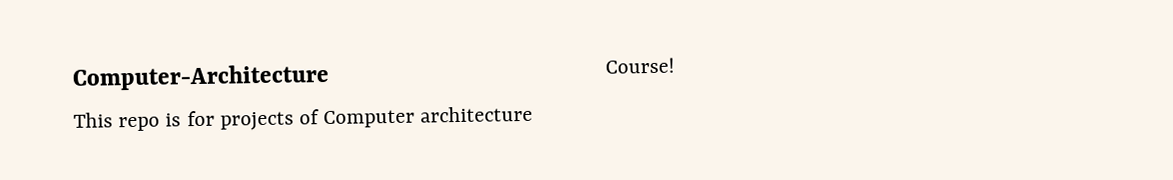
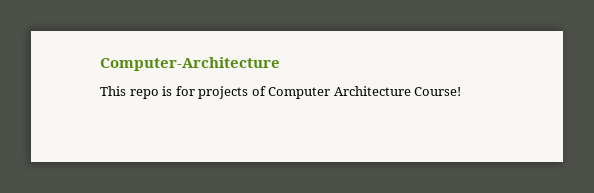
[420,105,534,123] architecture -> [333,86,411,96] Architecture

